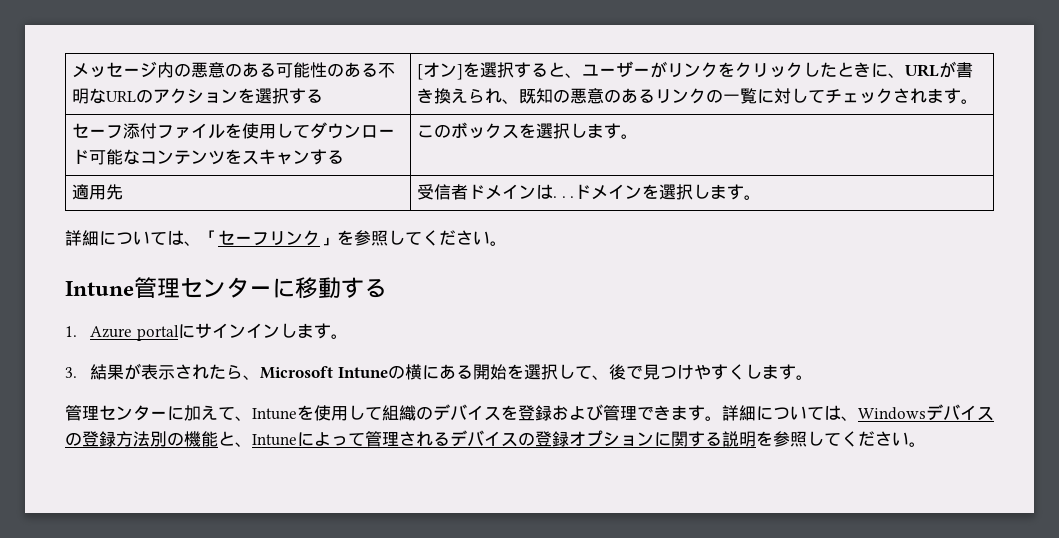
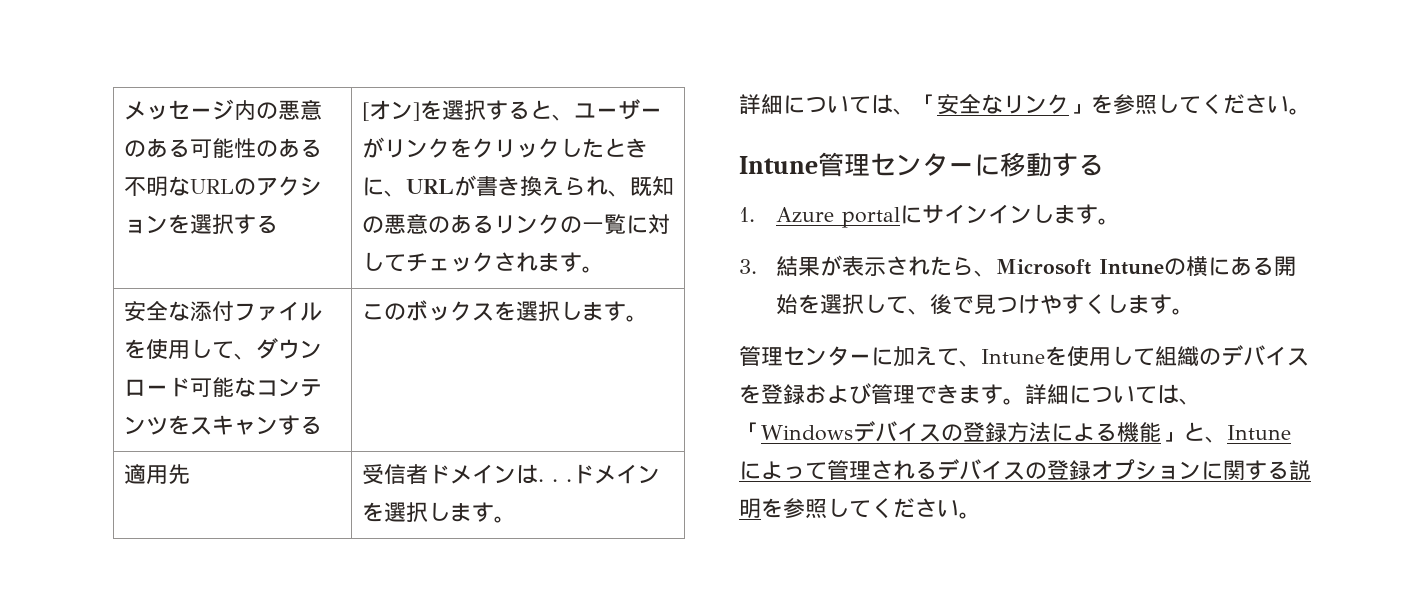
[72,123,124,139] セーフ -> [123,301,190,322] 安全な
(311, 131) none -> [233,353,256,360] 、
[218,230,269,246] セーフ -> [937,94,1003,115] 安全な
(858, 418) none -> [739,422,761,440] 「
[150,431,218,447] 別の機能 -> [1051,422,1183,442] による機能」

